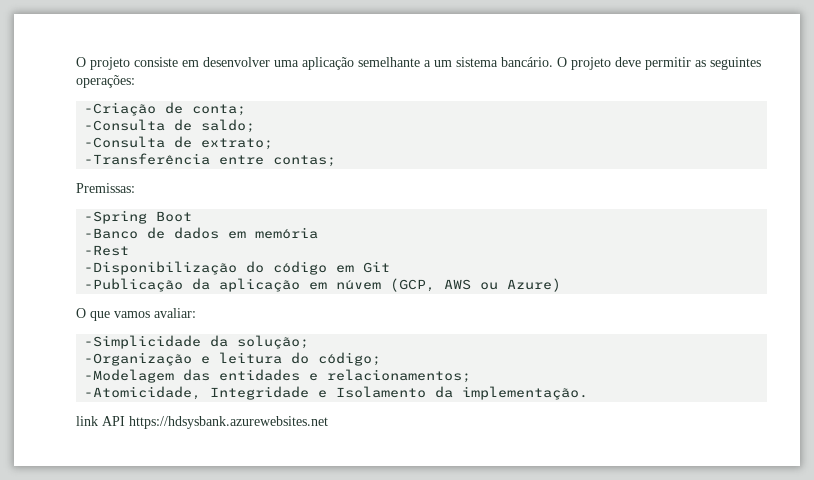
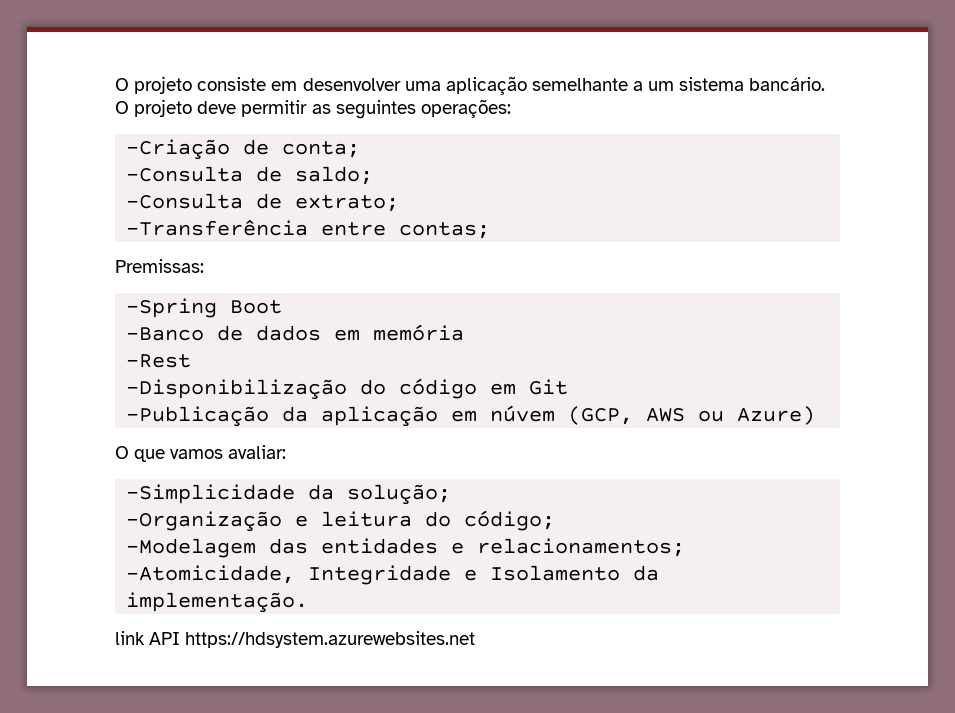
[129,416,328,429] https://hdsysbank.azurewebsites.net -> [185,631,476,648] https://hdsystem.azurewebsites.net

